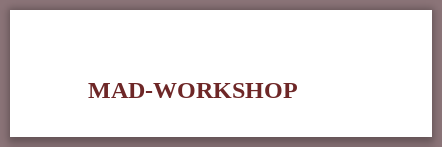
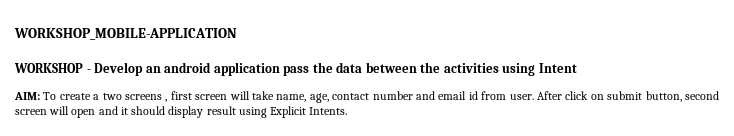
[88,83,298,98] MAD-WORKSHOP -> [14,28,237,40] [14,62,577,76] [14,91,719,103] [15,106,348,118] WORKSHOP_MOBILE-APPLICATION // WORKSHOP - Develop an android application pass the data between the activities using Intent // AIM: To create a two screens , first screen will take name, age, contact number and email id from user. After click on submit button, second screen will open and it should display result using Explicit Intents.

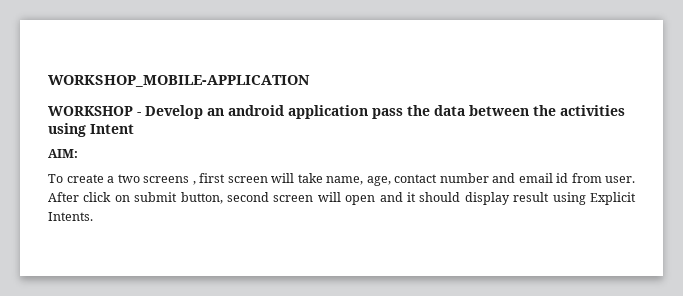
(40, 96) none -> (78, 153) //

